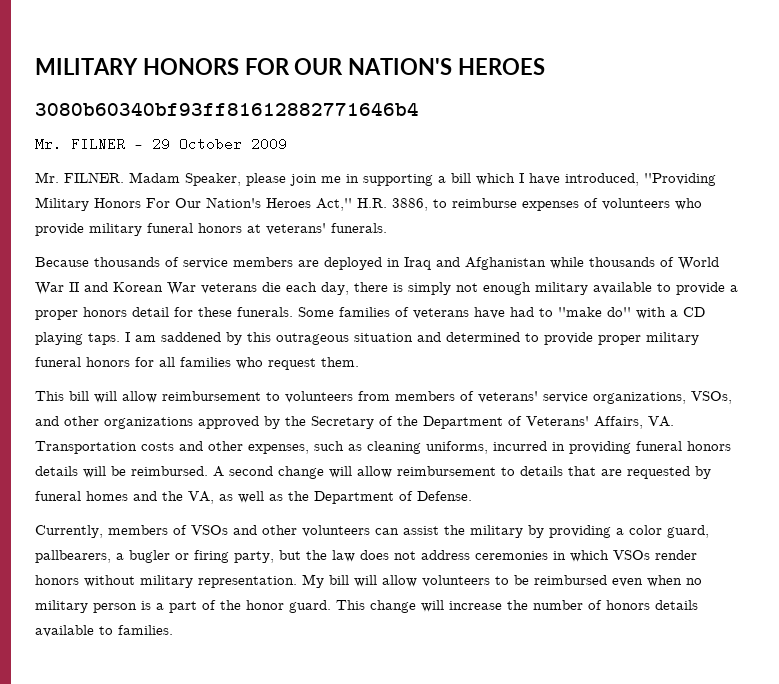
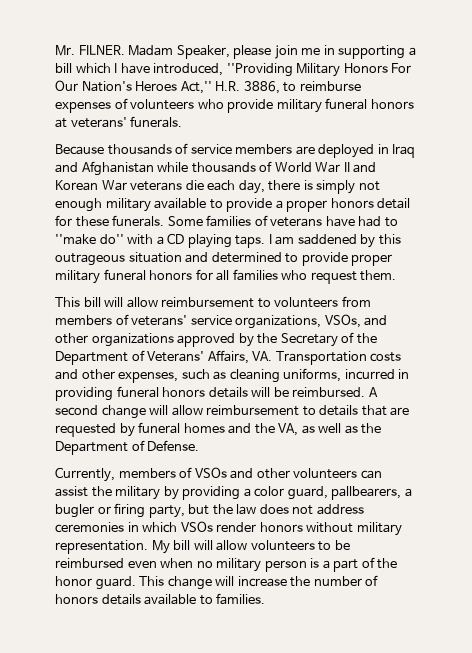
[35,58,546,75] [35,102,419,116] [35,137,287,151] MILITARY HONORS FOR OUR NATION'S HEROES // 3080b60340bf93ff81612882771646b4 // Mr. FILNER — 29 October 2009 // -> (55, 50) none

